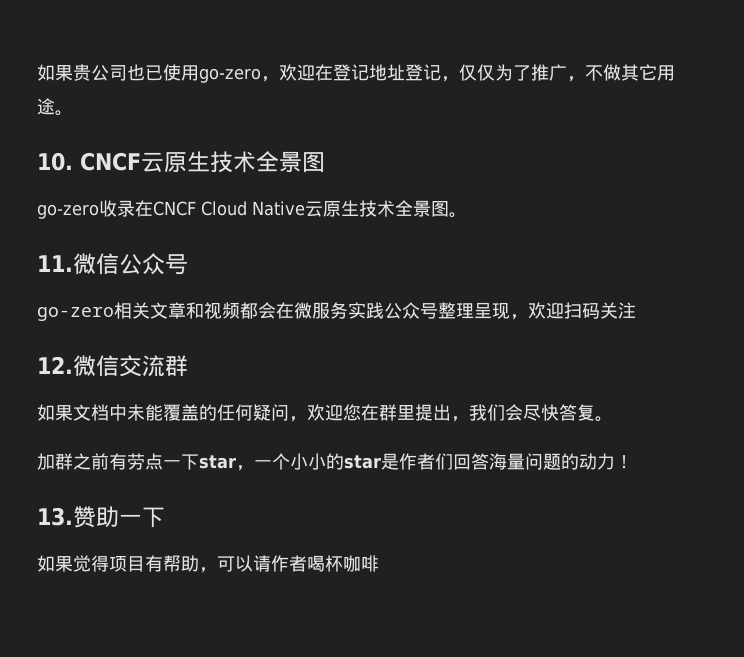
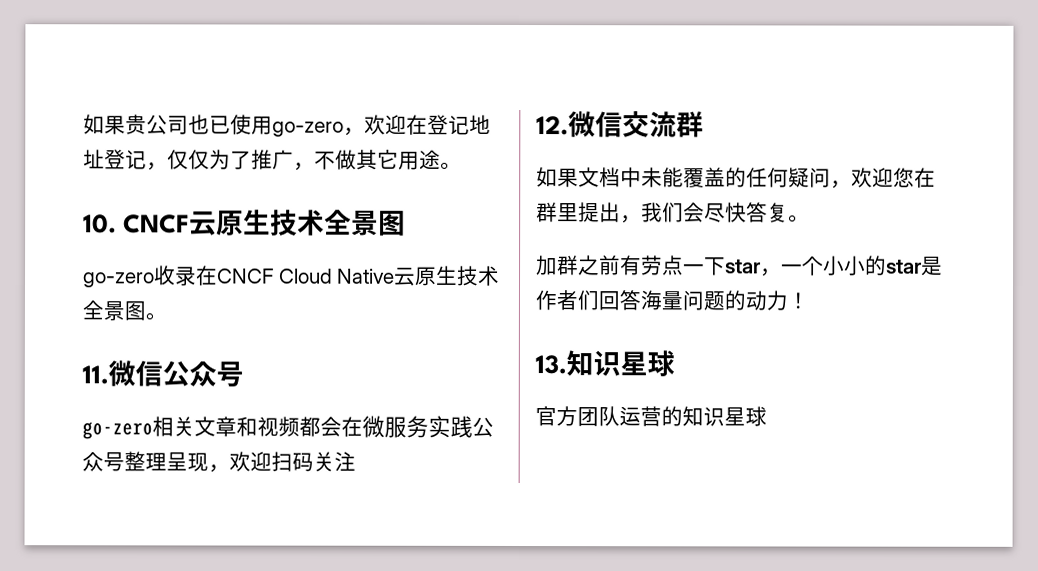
[73,506,165,528] [37,555,379,573] 赞助一下 // 如果觉得项目有帮助，可以请作者喝杯咖啡 -> [566,350,675,377] [535,406,767,427] 知识星球 // 官方团队运营的知识星球

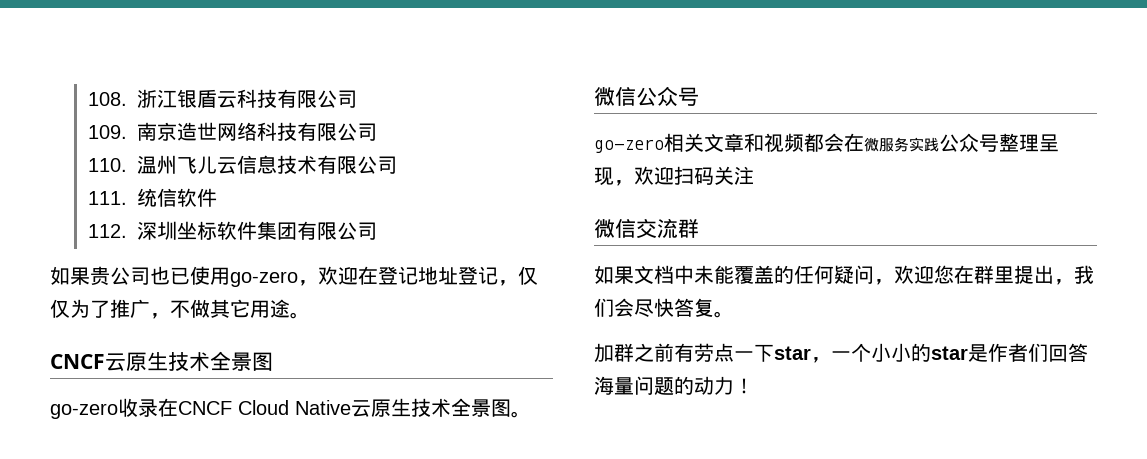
(83, 124) none -> [88,89,358,108] [88,122,378,141] [88,155,398,175] [88,188,218,207] [88,221,378,240] 108.浙江银盾云科技有限公司 // 109.南京造世网络科技有限公司 // 110.温州飞儿云信息技术有限公司 // 111.统信软件 // 112.深圳坐标软件集团有限公司 //
[83,214,117,234] 10. -> (310, 315) none
[82,365,109,385] 11. -> (531, 414) none
[536,116,569,136] 12. -> (754, 175) none
[535,350,675,377] [535,406,767,427] // 13.知识星球 // 官方团队运营的知识星球 -> (754, 386) none

